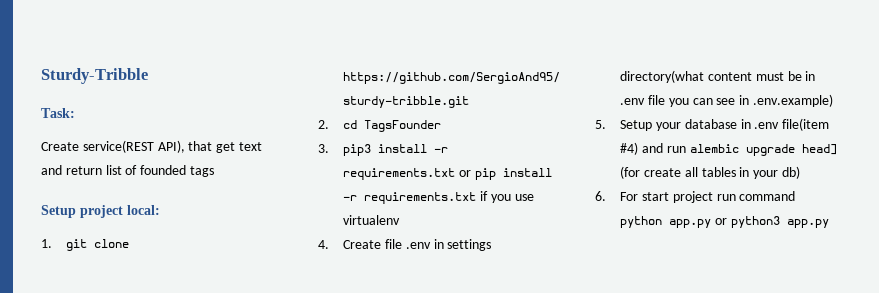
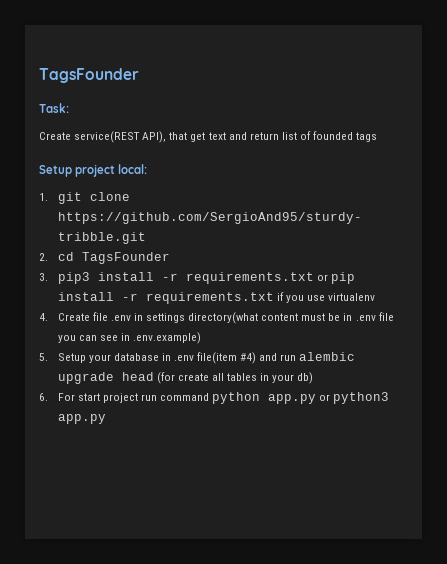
[41,68,148,84] Sturdy-Tribble -> [39,68,139,83] TagsFounder
[801,144,837,155] head] -> [121,372,154,381] head

